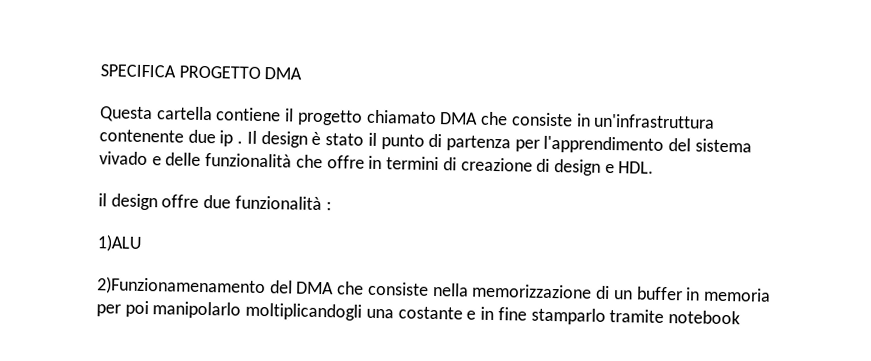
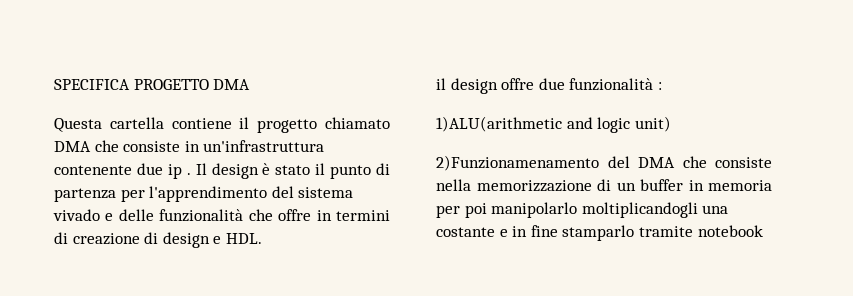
[97,234,143,252] 1)ALU -> [436,116,671,133] 1)ALU(arithmetic and logic unit)

